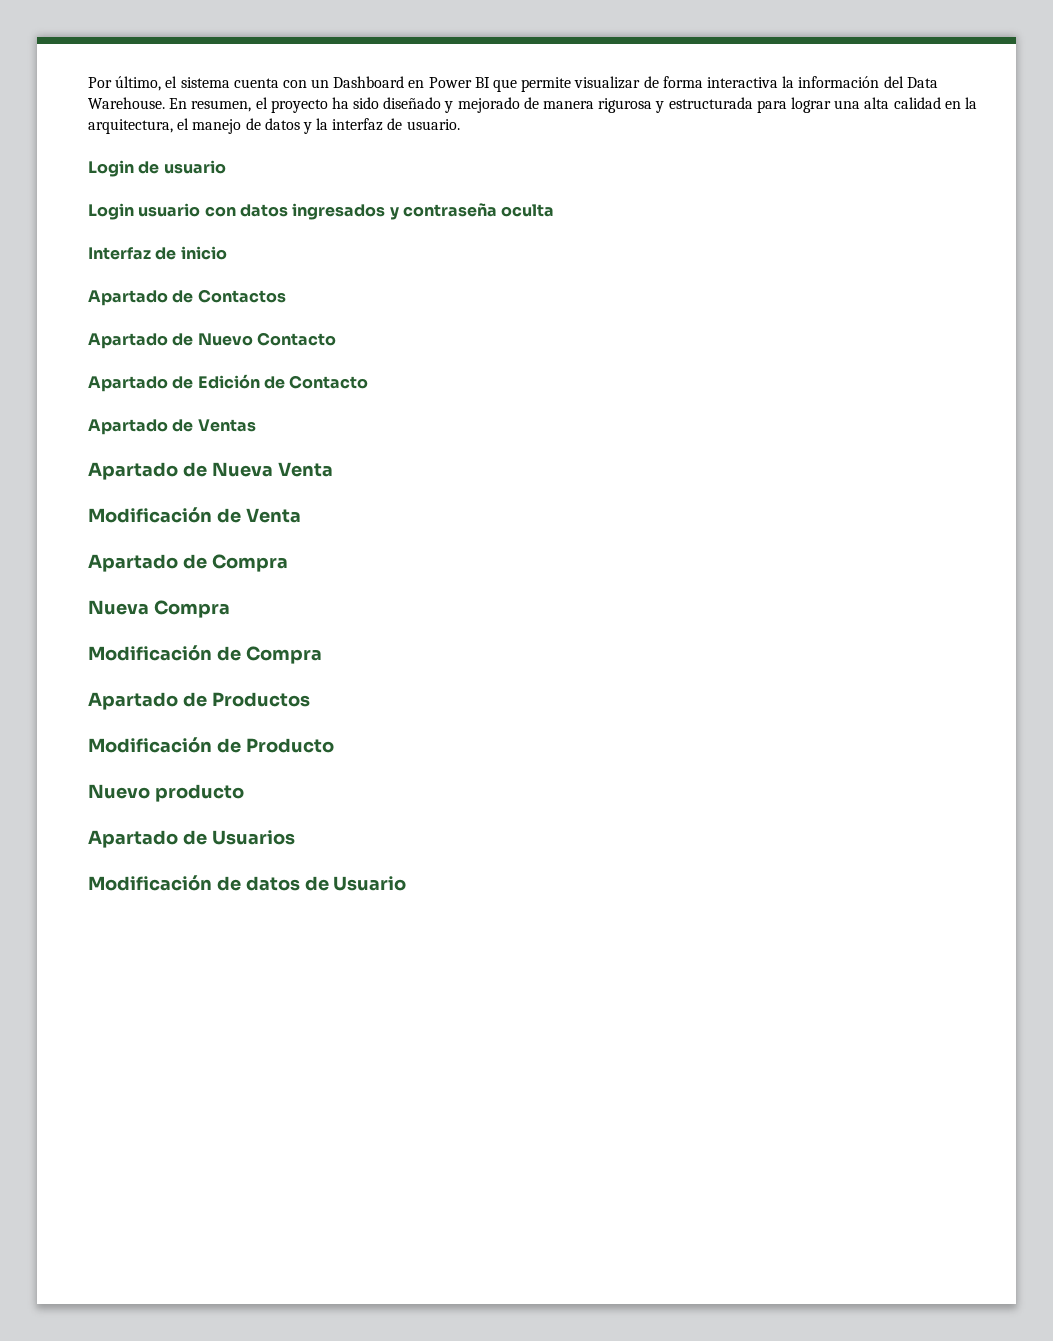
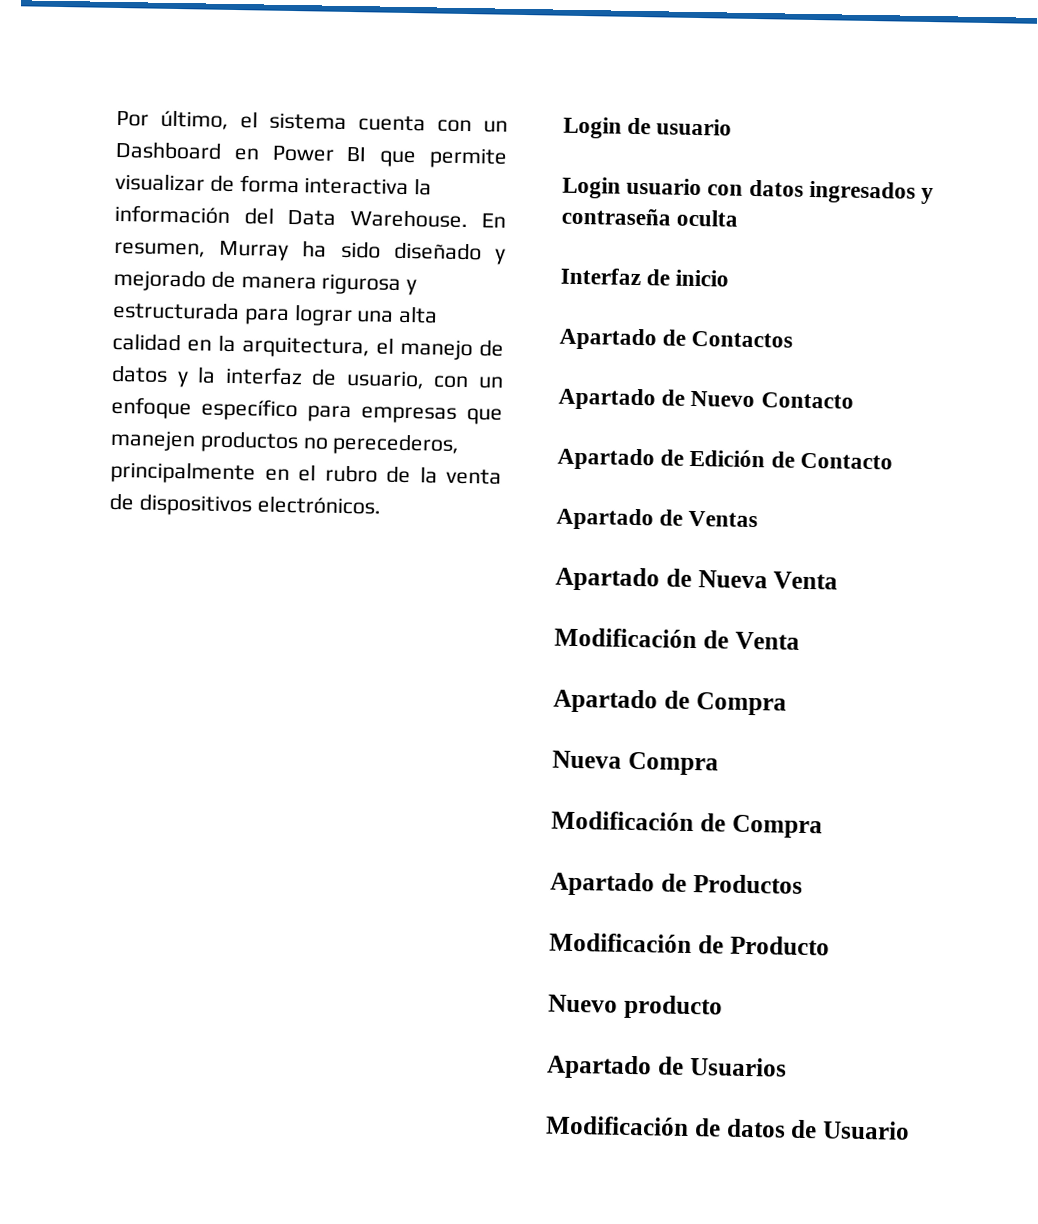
[255,97,328,113] el proyecto -> [219,240,290,261] Murray
[406,119,460,130] usuario. -> [345,369,504,390] [111,396,503,425] [110,429,461,456] [110,460,502,485] [109,492,381,517] usuario, con un enfoque específico para empresas que manejen productos no perecederos, principalmente en el rubro de la venta de dispositivos electrónicos.

